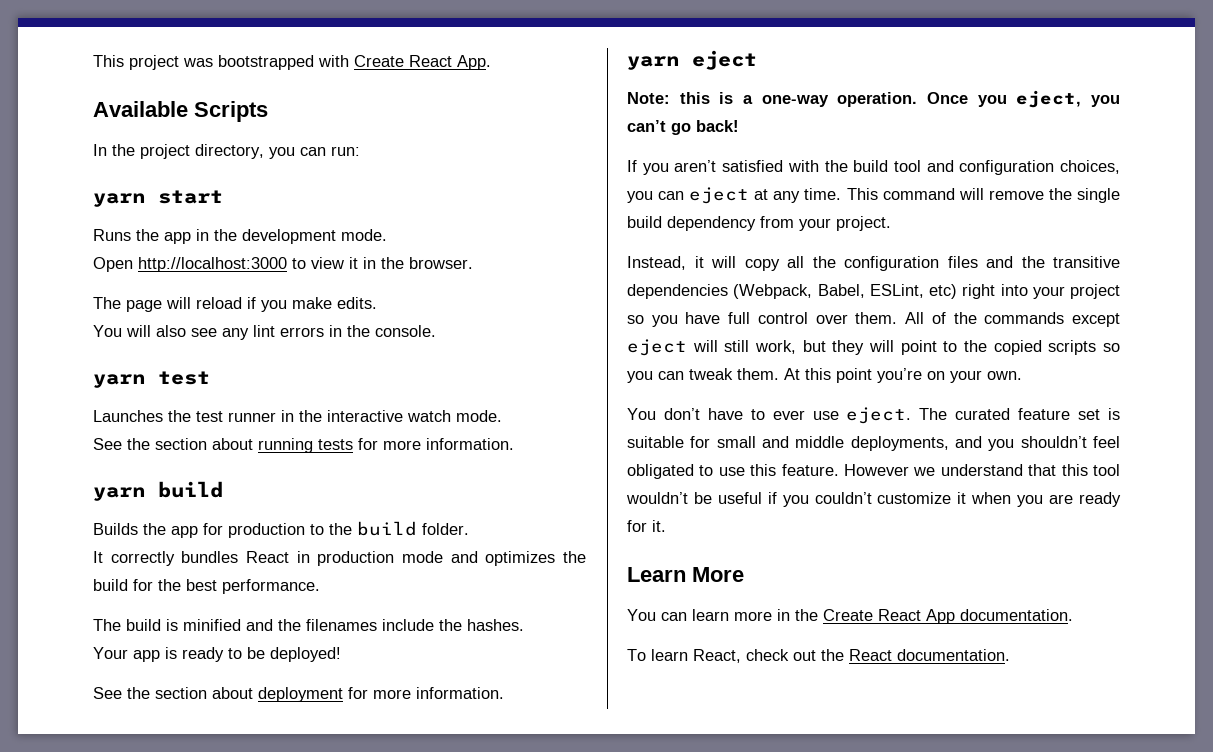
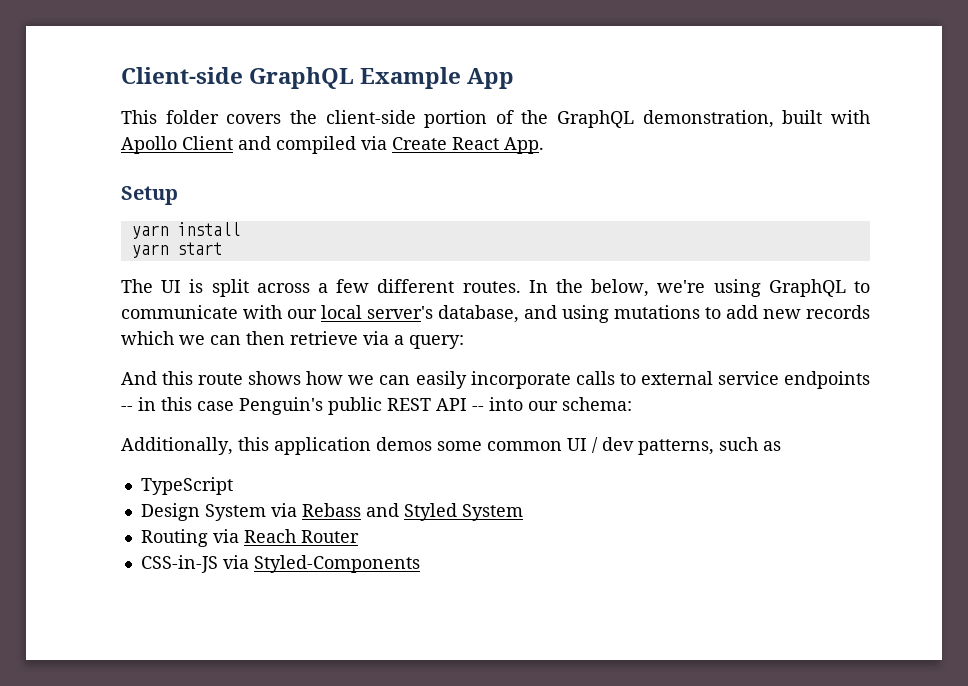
[93,55,491,70] [93,101,268,122] [93,144,360,159] [93,190,223,207] [93,229,387,244] [93,257,473,272] [93,297,377,312] [93,325,436,340] [93,371,210,388] [93,410,502,422] [93,438,514,453] [93,481,223,501] [93,521,469,538] [93,551,586,566] [93,579,320,594] [93,619,524,631] [93,647,341,662] [93,687,504,702] [627,50,757,70] [627,90,1120,108] [627,120,739,135] [627,160,1120,175] [627,187,1120,204] [627,216,891,231] [627,256,1120,271] [627,284,1120,299] [627,312,1120,327] [627,339,1120,356] [627,368,1022,383] [627,407,1120,424] [627,436,1120,451] [627,464,1120,479] [626,492,1121,507] [627,520,666,532] [627,567,744,582] [627,609,1073,624] [627,649,1010,663] This project was bootstrapped with Create React App. // Available Scripts // In the project directory, you can run: // yarn start // Runs the app in the development mode. // Open http://localhost:3000 to view it in the browser. // The page will reload if you make edits. // You will also see any lint errors in the console. // yarn test // Launches the test runner in the interactive watch mode. // See the section about running tests for more information. // yarn build // Builds the app for production to the build folder. // It correctly bundles React in production mode and optimizes the build for the best performance. // The build is minified and the filenames include the hashes. // Your app is ready to be deployed! // See the section about deployment for more information. // yarn eject // Note: this is a one-way operation. Once you eject, you can’t go back! // If you aren’t satisfied with the build tool and configuration choices, you can eject at any time. This command will remove the single build dependency from your project. // Instead, it will copy all the configuration files and the transitive dependencies (Webpack, Babel, ESLint, etc) right into your project so you have full control over them. All of the commands except eject will still work, but they will point to the copied scripts so you can tweak them. At this point you’re on your own. // You don’t have to ever use eject. The curated feature set is suitable for small and middle deployments, and you shouldn’t feel obligated to use this feature. However we understand that this tool wouldn’t be useful if you couldn’t customize it when you are ready for it. // Learn More // You can learn more in the Create React App documentation. // To learn React, check out the React documentation. -> [121,67,515,89] [121,110,870,128] [121,136,544,154] [121,186,178,205] [131,222,240,239] [131,242,222,258] [121,279,871,297] [121,305,870,323] [121,331,464,349] [121,371,871,389] [121,397,632,415] [121,437,781,455] [140,477,233,495] [140,503,523,521] [140,529,359,547] [140,555,420,573] Client-side GraphQL Example App // This folder covers the client-side portion of the GraphQL demonstration, built with Apollo Client and compiled via Create React App. // Setup // yarn install // yarn start // The UI is split across a few different routes. In the below, we're using GraphQL to communicate with our local server's database, and using mutations to add new records which we can then retrieve via a query: // And this route shows how we can easily incorporate calls to external service endpoints -- in this case Penguin's public REST API -- into our schema: // Additionally, this application demos some common UI / dev patterns, such as // TypeScript // Design System via Rebass and Styled System // Routing via Reach Router // CSS-in-JS via Styled-Components

